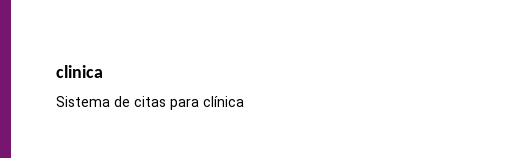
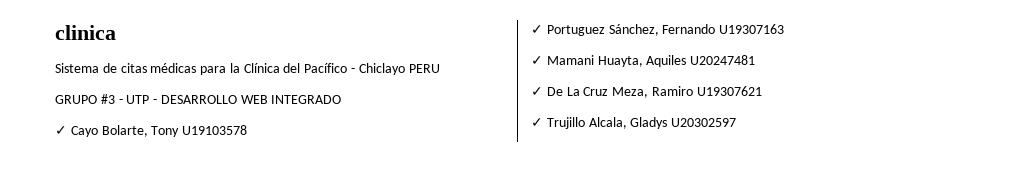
[170,96,244,110] para clínica -> [150,63,440,75] [55,94,342,104] [55,125,248,137] [531,24,785,36] [531,55,756,67] [531,86,762,98] [531,117,737,129] médicas para la Clínica del Pacífico - Chiclayo PERU // GRUPO #3 - UTP - DESARROLLO WEB INTEGRADO // ✓ Cayo Bolarte, Tony U19103578 // ✓ Portuguez Sánchez, Fernando U19307163 // ✓ Mamani Huayta, Aquiles U20247481 // ✓ De La Cruz Meza, Ramiro U19307621 // ✓ Trujillo Alcala, Gladys U20302597

